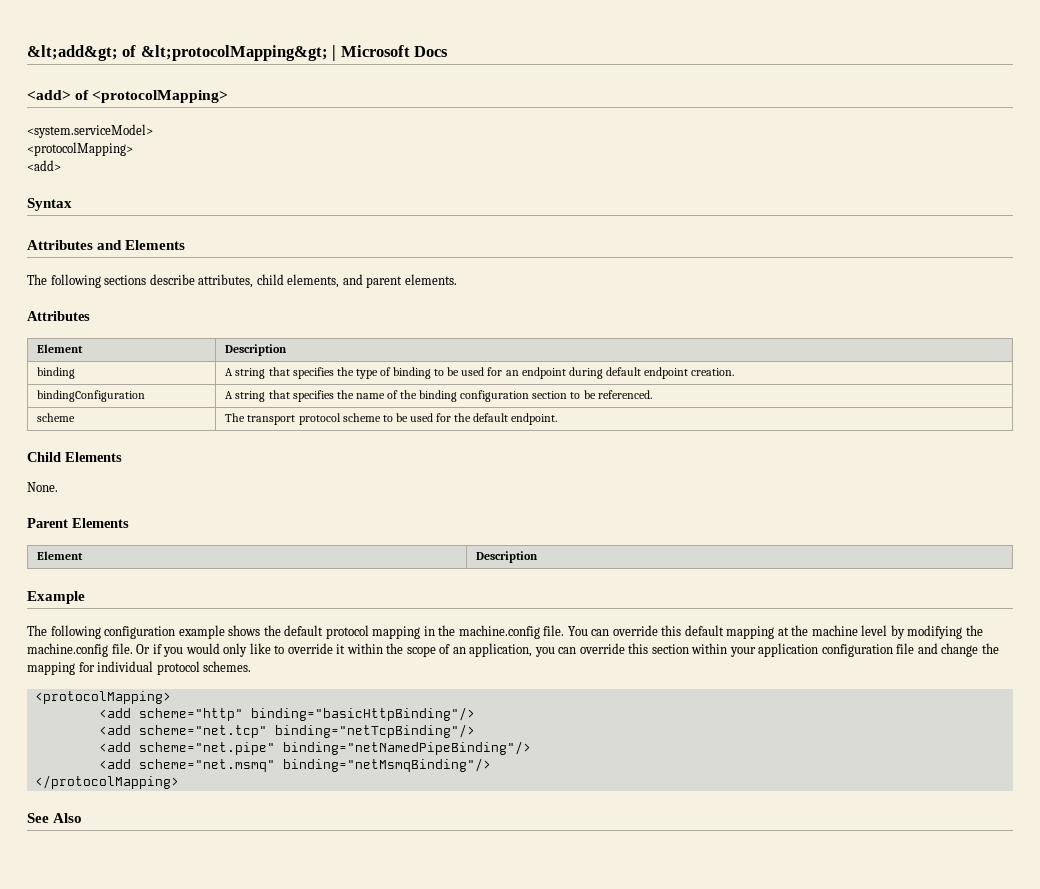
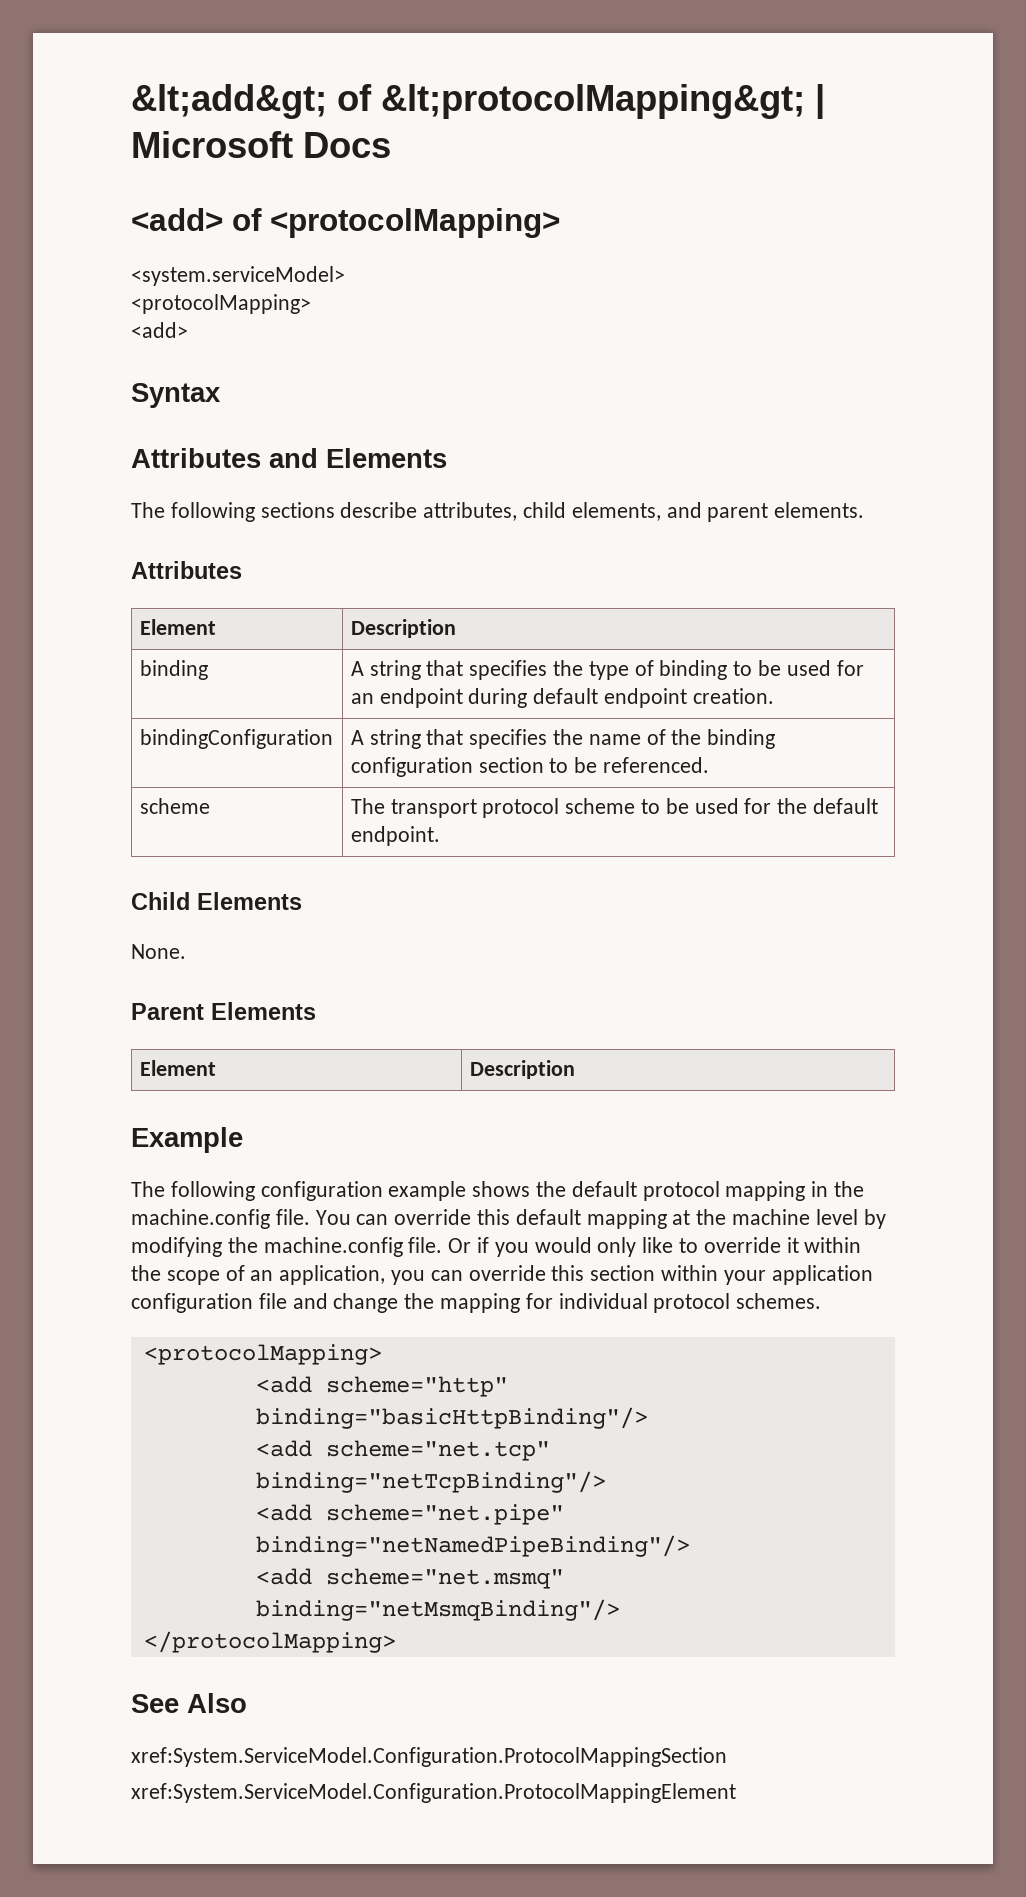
(83, 818) none -> [131,1747,727,1767] [131,1783,736,1803] // xref:System.ServiceModel.Configuration.ProtocolMappingSection // xref:System.ServiceModel.Configuration.ProtocolMappingElement

